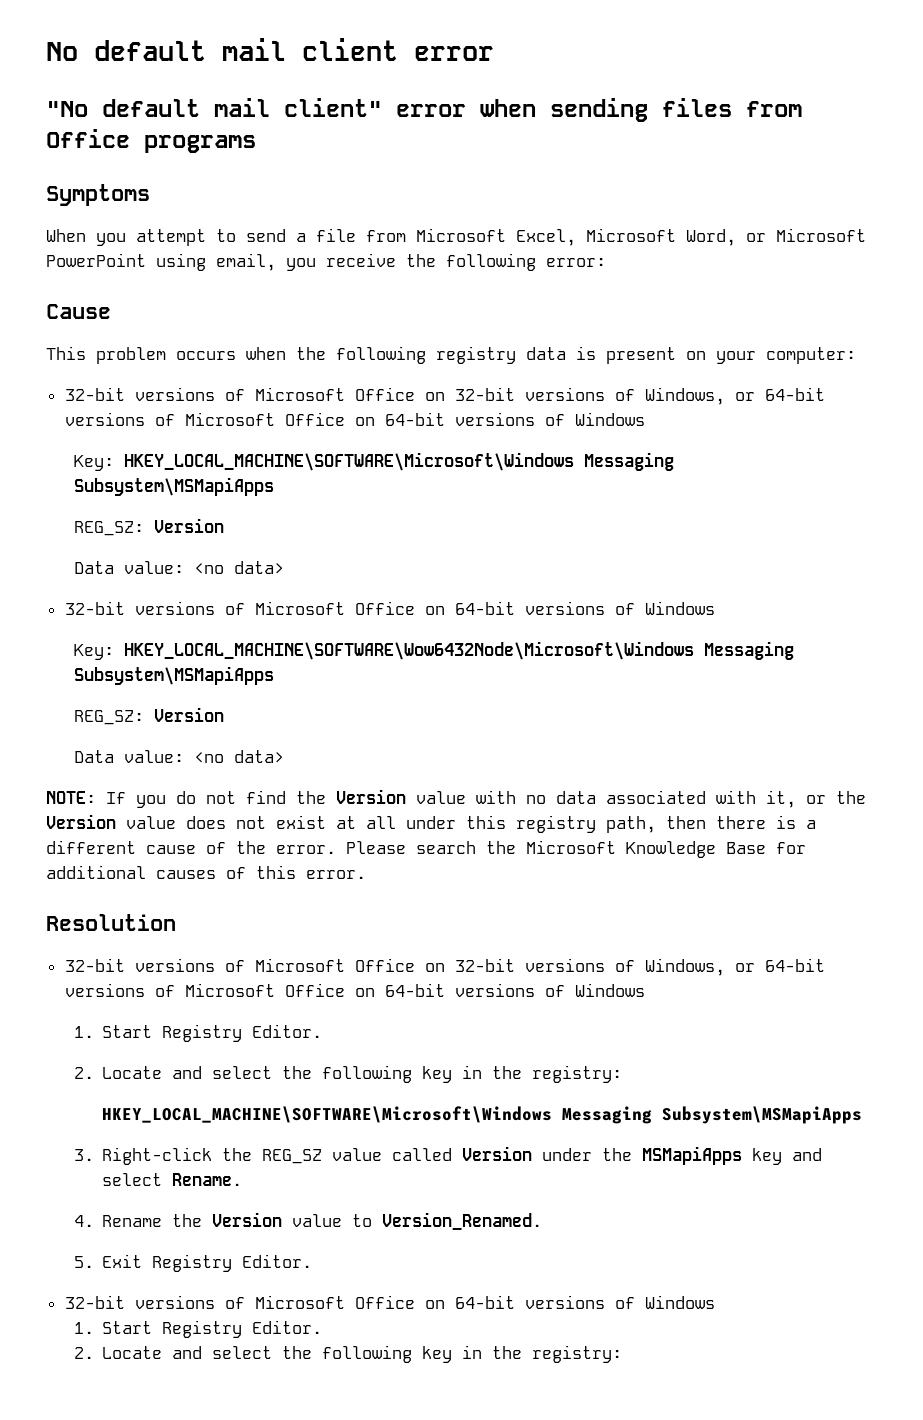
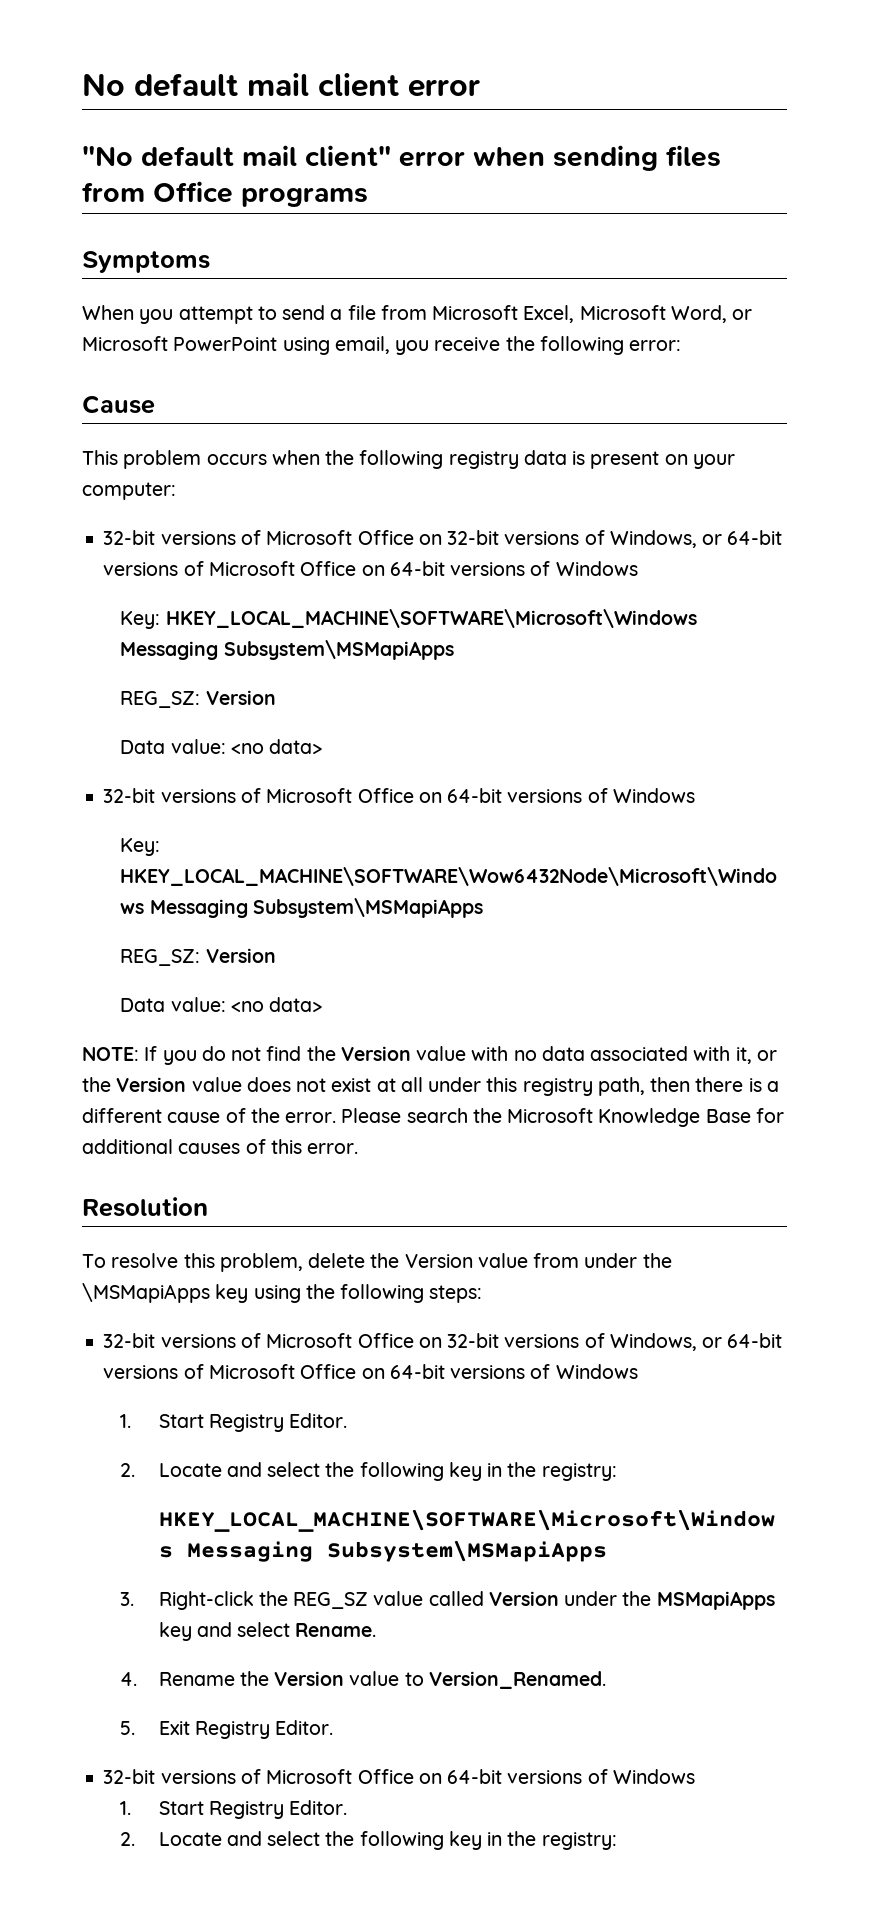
(176, 922) none -> [82,1253,672,1272] [82,1283,483,1303] // To resolve this problem, delete the Version value from under the \MSMapiApps key using the following steps:

